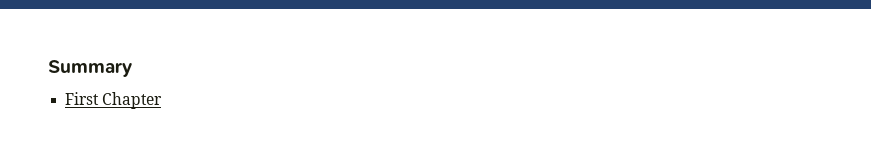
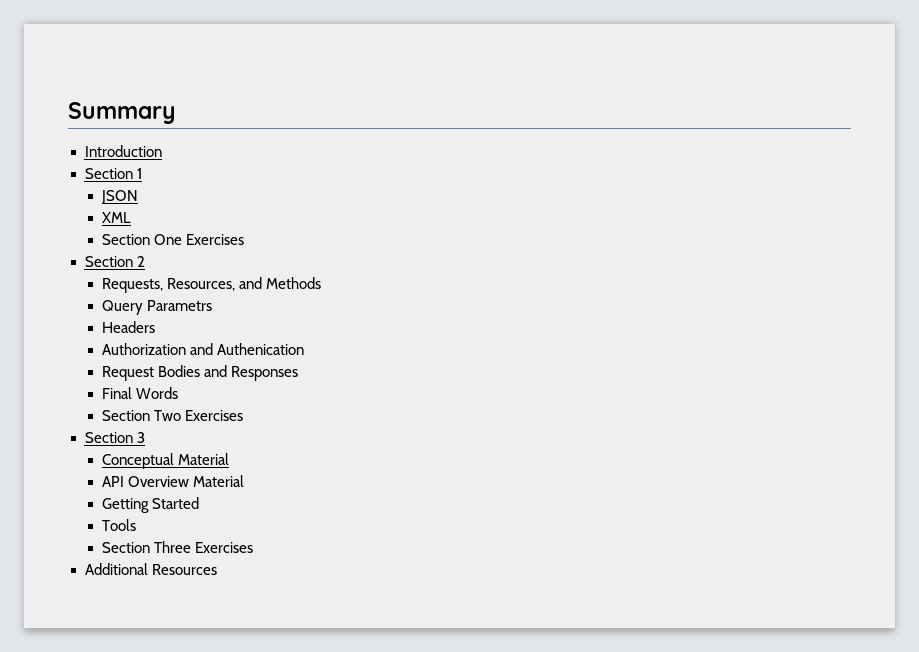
[65,92,163,109] First Chapter -> [84,145,162,157] [84,168,142,179] [100,190,138,204] [101,212,131,223] [101,234,244,245] [84,256,145,267] [101,277,321,293] [101,300,212,315] [101,321,155,333] [101,343,304,355] [101,365,298,381] [101,387,178,399] [101,410,243,421] [84,432,145,443] [101,453,229,469] [101,475,244,487] [101,497,199,513] [101,519,136,531] [101,541,253,553] [84,563,217,575] Introduction // Section 1 // JSON // XML // Section One Exercises // Section 2 // Requests, Resources, and Methods // Query Parametrs // Headers // Authorization and Authenication // Request Bodies and Responses // Final Words // Section Two Exercises // Section 3 // Conceptual Material // API Overview Material // Getting Started // Tools // Section Three Exercises // Additional Resources

